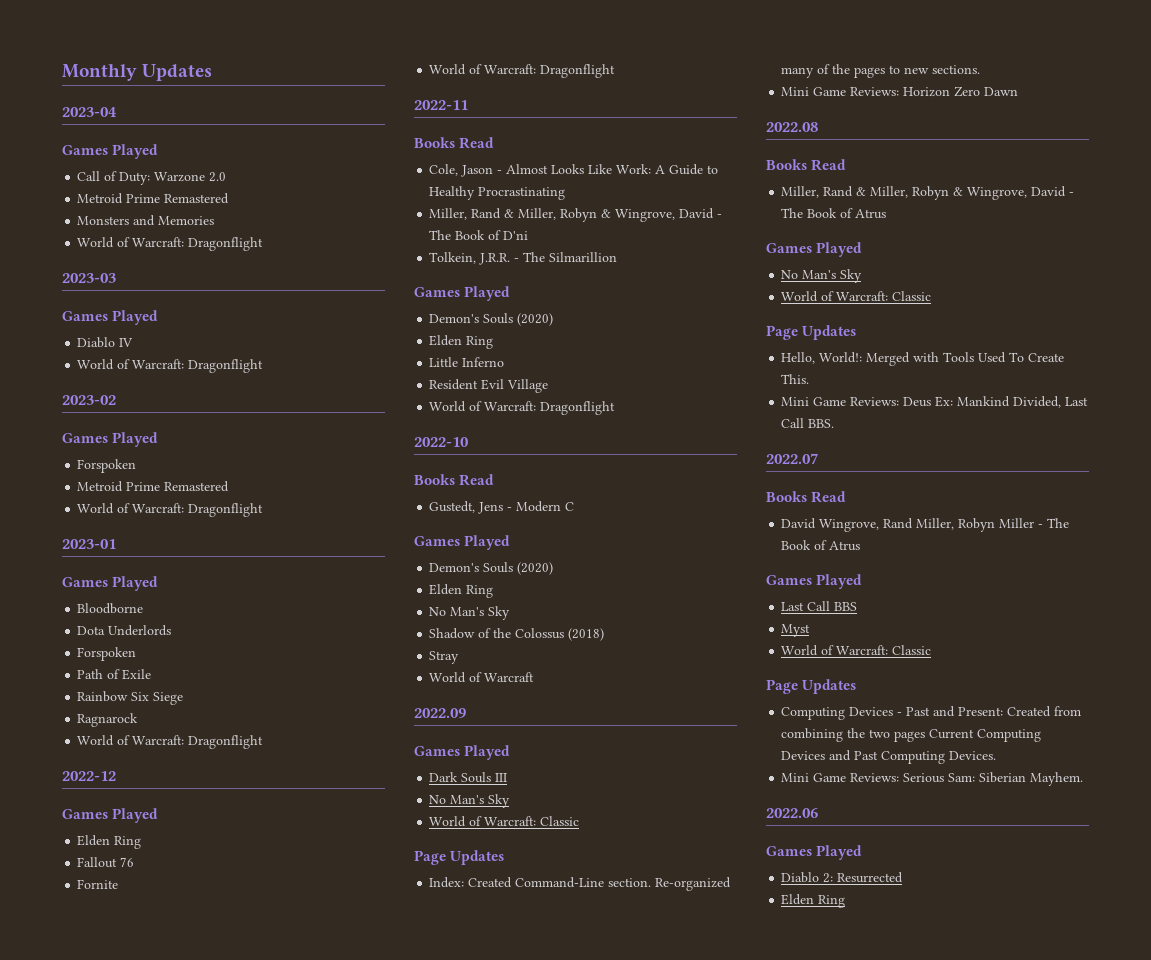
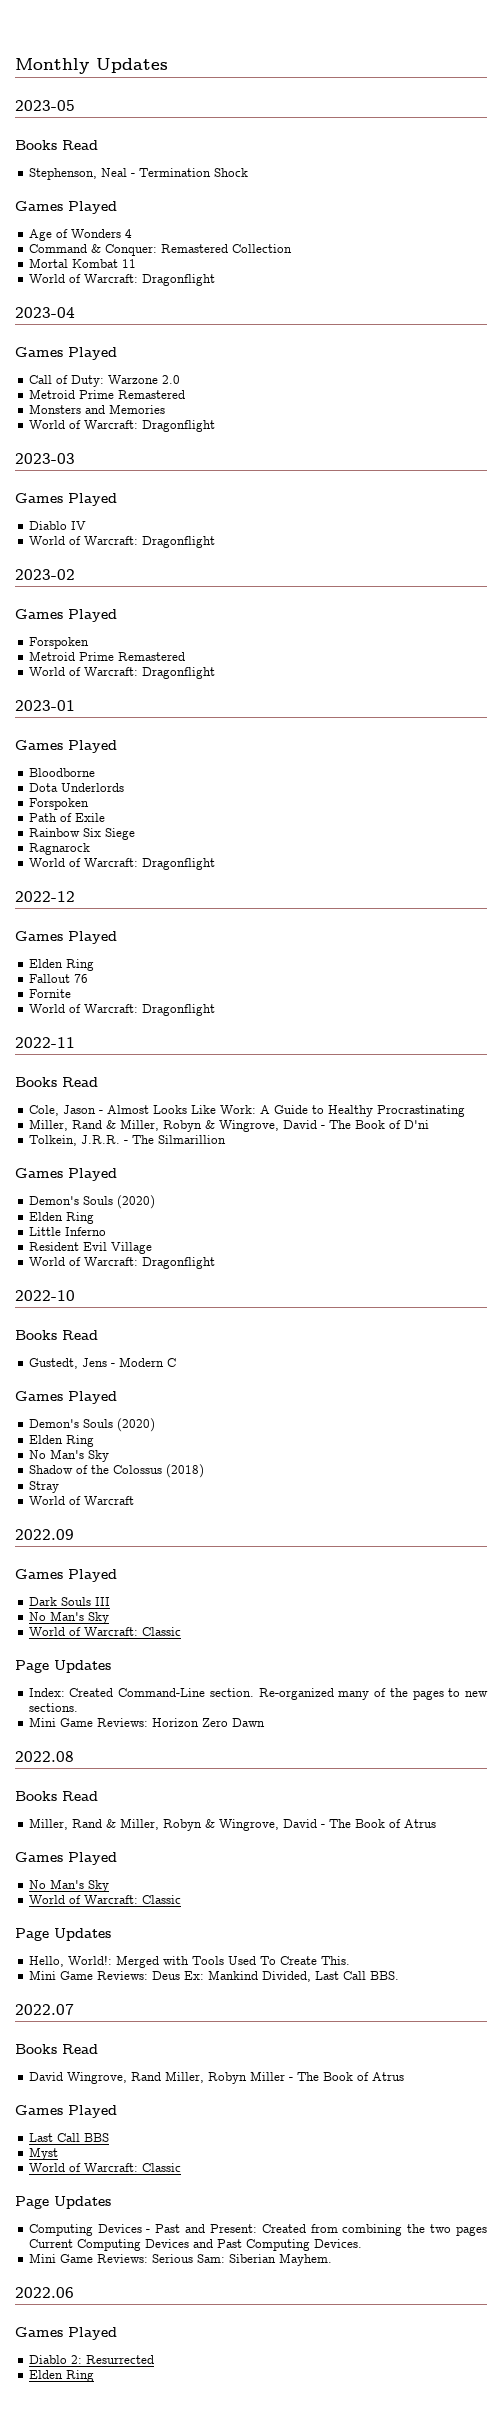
(213, 72) none -> [15,100,75,111] [15,140,98,150] [28,168,248,180] [15,201,117,214] [28,229,132,241] [28,244,292,256] [28,258,136,268] [28,274,215,286] // 2023-05 // Books Read // Stephenson, Neal - Termination Shock // Games Played // Age of Wonders 4 // Command & Conquer: Remastered Collection // Mortal Kombat 11 // World of Warcraft: Dragonflight

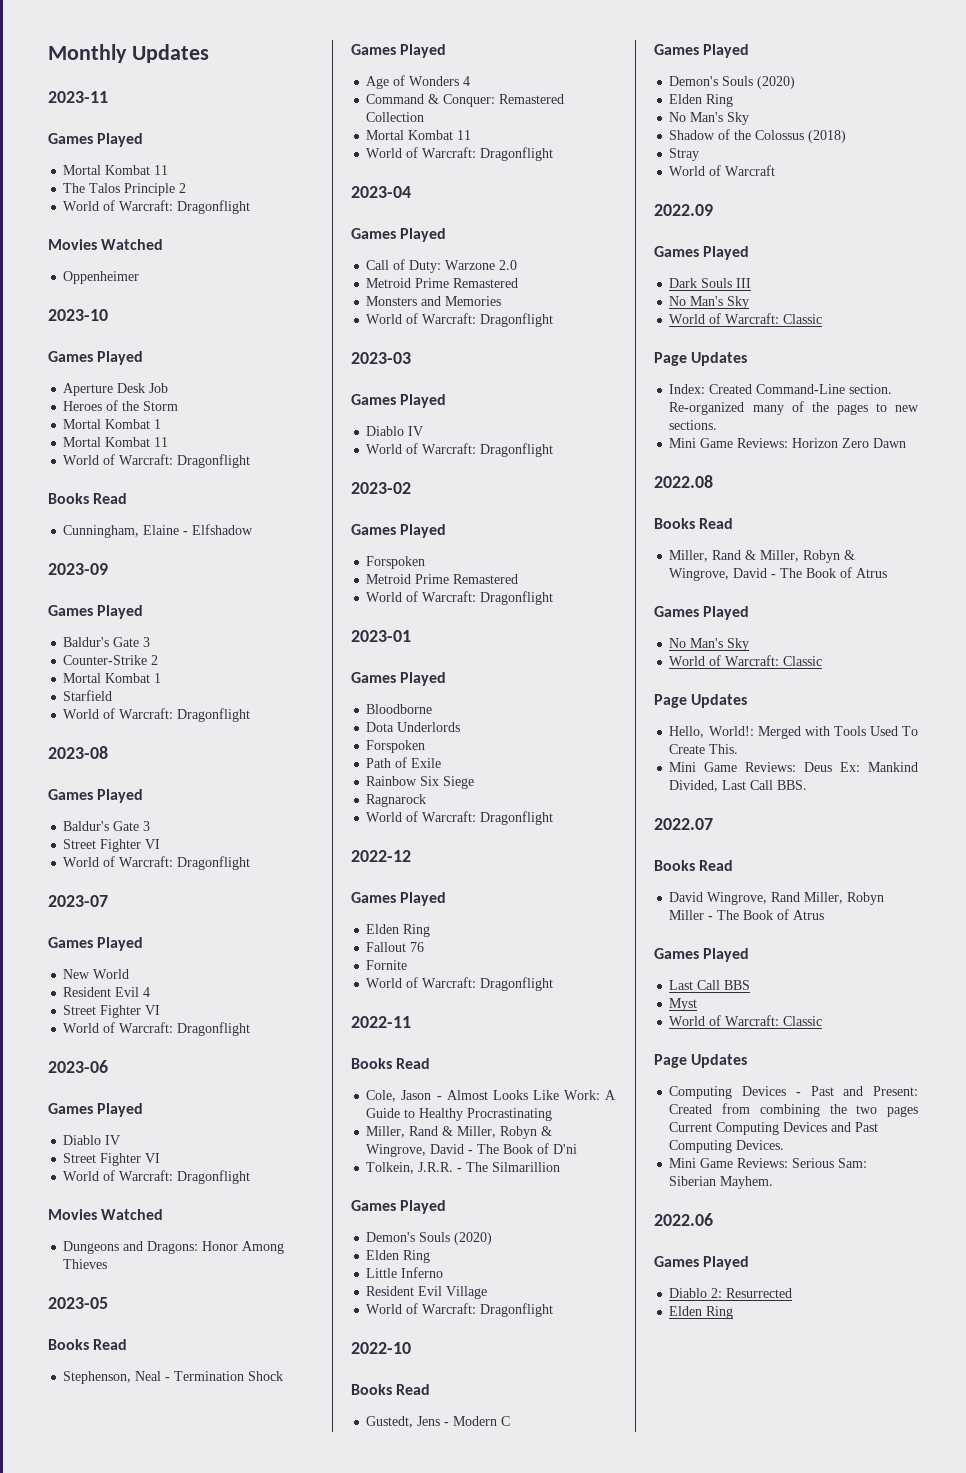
(168, 65) none -> [48,91,108,103] [48,133,144,147] [63,165,169,175] [63,183,187,196] [63,200,251,214] [48,239,164,250] [63,271,140,284] [48,309,108,321] [48,351,144,365] [63,383,169,396] [63,400,179,411] [63,419,162,429] [63,437,169,447] [63,454,251,468] [48,493,128,504] [63,524,254,538] [48,563,108,575] [48,605,144,619] [63,637,151,647] [63,655,159,665] [63,673,162,683] [63,690,113,701] [63,708,251,722] [48,746,108,759] [48,789,144,803] [63,821,151,831] [63,839,161,852] [63,856,251,870] [48,895,108,907] [48,937,144,951] [63,969,130,979] [63,987,151,997] [63,1005,161,1018] [63,1022,251,1036] [48,1060,108,1073] [48,1103,144,1117] [63,1135,121,1145] [63,1153,161,1166] [63,1170,251,1184] [48,1209,164,1220] [63,1241,285,1254] [63,1259,108,1269] // 2023-11 // Games Played // Mortal Kombat 11 // The Talos Principle 2 // World of Warcraft: Dragonflight // Movies Watched // Oppenheimer // 2023-10 // Games Played // Aperture Desk Job // Heroes of the Storm // Mortal Kombat 1 // Mortal Kombat 11 // World of Warcraft: Dragonflight // Books Read // Cunningham, Elaine - Elfshadow // 2023-09 // Games Played // Baldur's Gate 3 // Counter-Strike 2 // Mortal Kombat 1 // Starfield // World of Warcraft: Dragonflight // 2023-08 // Games Played // Baldur's Gate 3 // Street Fighter VI // World of Warcraft: Dragonflight // 2023-07 // Games Played // New World // Resident Evil 4 // Street Fighter VI // World of Warcraft: Dragonflight // 2023-06 // Games Played // Diablo IV // Street Fighter VI // World of Warcraft: Dragonflight // Movies Watched // Dungeons and Dragons: Honor Among Thieves

